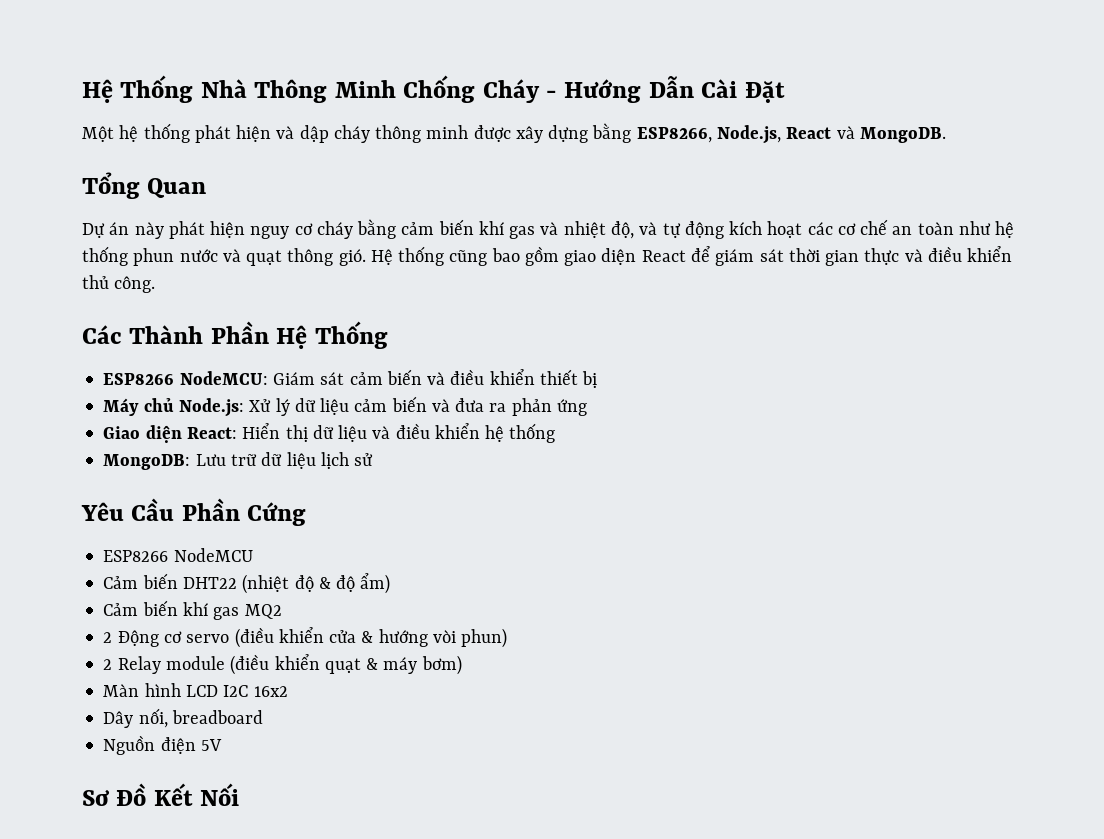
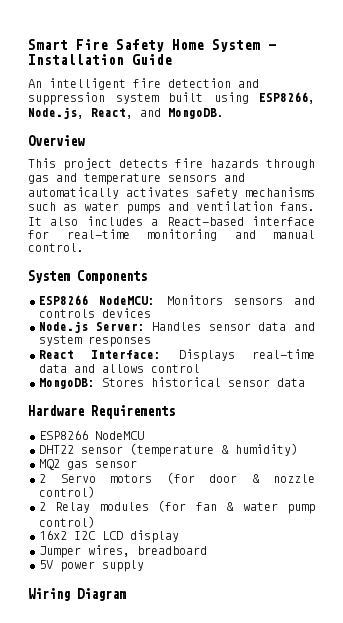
[82,75,785,103] [82,123,946,144] [82,172,207,199] [82,219,1015,239] [82,246,1013,266] [82,275,156,293] [82,321,388,349] [103,369,598,388] [103,396,587,417] [103,423,556,443] [103,452,374,470] [81,498,307,526] [103,548,253,562] [103,573,391,594] [103,600,282,620] [103,627,508,648] [103,654,462,675] [103,683,288,697] [103,708,168,728] Hệ Thống Nhà Thông Minh Chống Cháy - Hướng Dẫn Cài Đặt // Một hệ thống phát hiện và dập cháy thông minh được xây dựng bằng ESP8266, Node.js, React và MongoDB. // Tổng Quan // Dự án này phát hiện nguy cơ cháy bằng cảm biến khí gas và nhiệt độ, và tự động kích hoạt các cơ chế an toàn như hệ thống phun nước và quạt thông gió. Hệ thống cũng bao gồm giao diện React để giám sát thời gian thực và điều khiển thủ công. // Các Thành Phần Hệ Thống // ESP8266 NodeMCU: Giám sát cảm biến và điều khiển thiết bị // Máy chủ Node.js: Xử lý dữ liệu cảm biến và đưa ra phản ứng // Giao diện React: Hiển thị dữ liệu và điều khiển hệ thống // MongoDB: Lưu trữ dữ liệu lịch sử // Yêu Cầu Phần Cứng // ESP8266 NodeMCU // Cảm biến DHT22 (nhiệt độ & độ ẩm) // Cảm biến khí gas MQ2 // 2 Động cơ servo (điều khiển cửa & hướng vòi phun) // 2 Relay module (điều khiển quạt & máy bơm) // Màn hình LCD I2C 16x2 // Dây nối, -> [28,39,276,52] [28,54,172,65] [28,78,259,90] [28,92,315,105] [28,107,224,119] [28,135,85,146] [28,158,315,171] [28,173,245,185] [28,187,315,199] [28,201,315,214] [28,216,315,226] [28,229,315,241] [28,243,84,252] [28,270,147,284] [39,295,315,305] [39,308,151,318] [39,321,315,333] [39,335,151,347] [39,349,315,362] [39,364,200,373] [39,377,305,389] [28,405,175,419] [39,430,144,440] [39,443,298,457] [39,459,137,470] [39,472,315,484] [39,486,95,498] [39,500,315,514] [39,516,95,528] [39,530,179,543] [39,545,130,558] Smart Fire Safety Home System – Installation Guide // An intelligent fire detection and suppression system built using ESP8266, Node.js, React, and MongoDB. // Overview // This project detects fire hazards through gas and temperature sensors and automatically activates safety mechanisms such as water pumps and ventilation fans. It also includes a React-based interface for real-time monitoring and manual control. // System Components // ESP8266 NodeMCU: Monitors sensors and controls devices // Node.js Server: Handles sensor data and system responses // React Interface: Displays real-time data and allows control // MongoDB: Stores historical sensor data // Hardware Requirements // ESP8266 NodeMCU // DHT22 sensor (temperature & humidity) // MQ2 gas sensor // 2 Servo motors (for door & nozzle control) // 2 Relay modules (for fan & water pump control) // 16x2 I2C LCD display // Jumper wires,
[103,735,196,755] Nguồn điện -> (207, 550) none
[82,783,240,806] // Sơ Đồ Kết Nối -> [60,560,144,572] [28,588,126,601] power supply // Wiring Diagram

